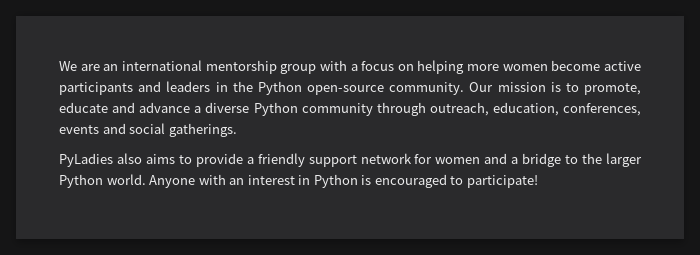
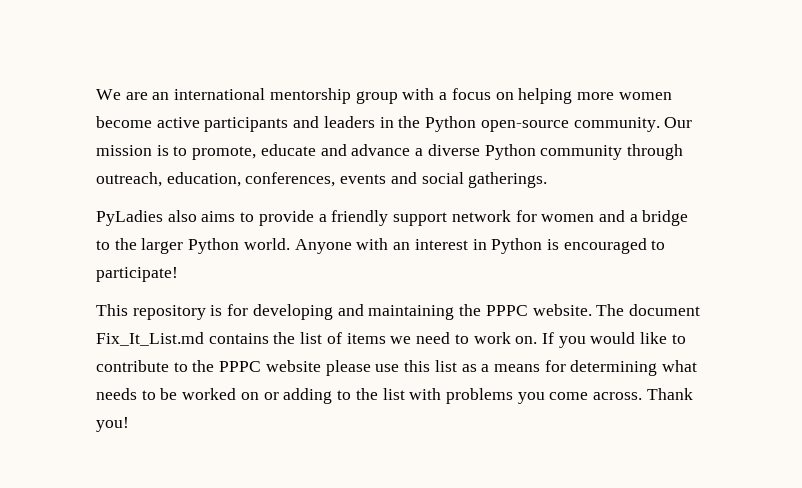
(538, 181) none -> [96,304,700,320] [96,332,686,348] [96,360,698,376] [96,388,693,404] [96,417,129,432] // This repository is for developing and maintaining the PPPC website. The document Fix_It_List.md contains the list of items we need to work on. If you would like to contribute to the PPPC website please use this list as a means for determining what needs to be worked on or adding to the list with problems you come across. Thank you!

